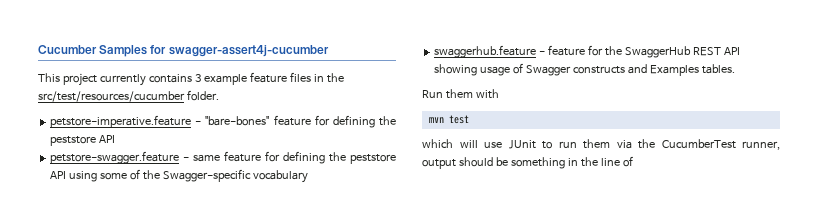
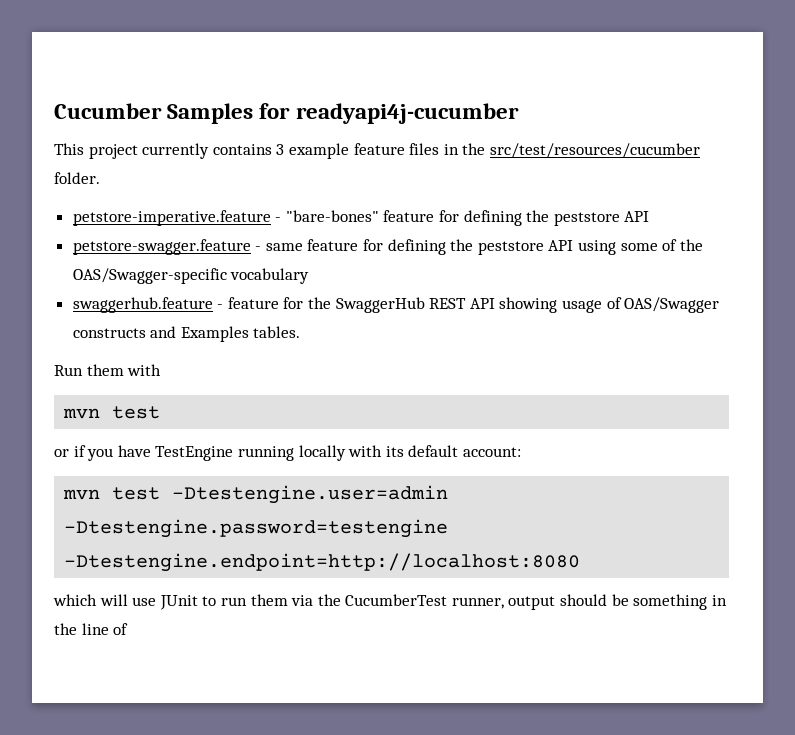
[168,45,329,57] swagger-assert4j-cucumber -> [295,103,519,124] readyapi4j-cucumber
[162,169,251,182] Swagger-specific -> [72,268,227,284] OAS/Swagger-specific
[526,65,572,76] Swagger -> [624,297,720,313] OAS/Swagger
(469, 119) none -> [54,445,521,461] [63,485,449,504] [64,519,449,538] [64,553,581,572] // or if you have TestEngine running locally with its default account: // mvn test -Dtestengine.user=admin -Dtestengine.password=testengine -Dtestengine.endpoint=http://localhost:8080

